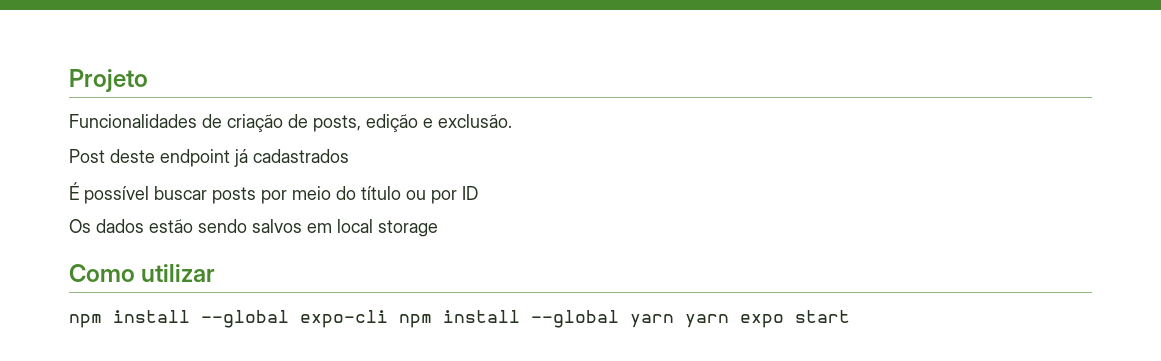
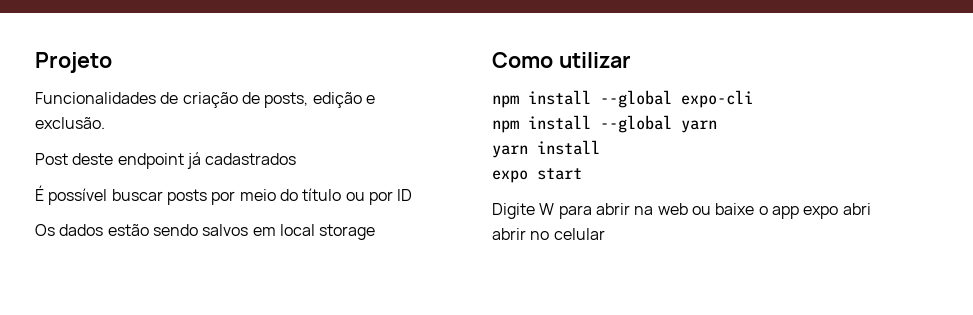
(388, 319) none -> (753, 99) //
[685,314,729,328] yarn -> [492,140,600,158] // yarn install //
(850, 316) none -> [492,203,871,219] [492,228,605,240] // Digite W para abrir na web ou baixe o app expo abri abrir no celular

